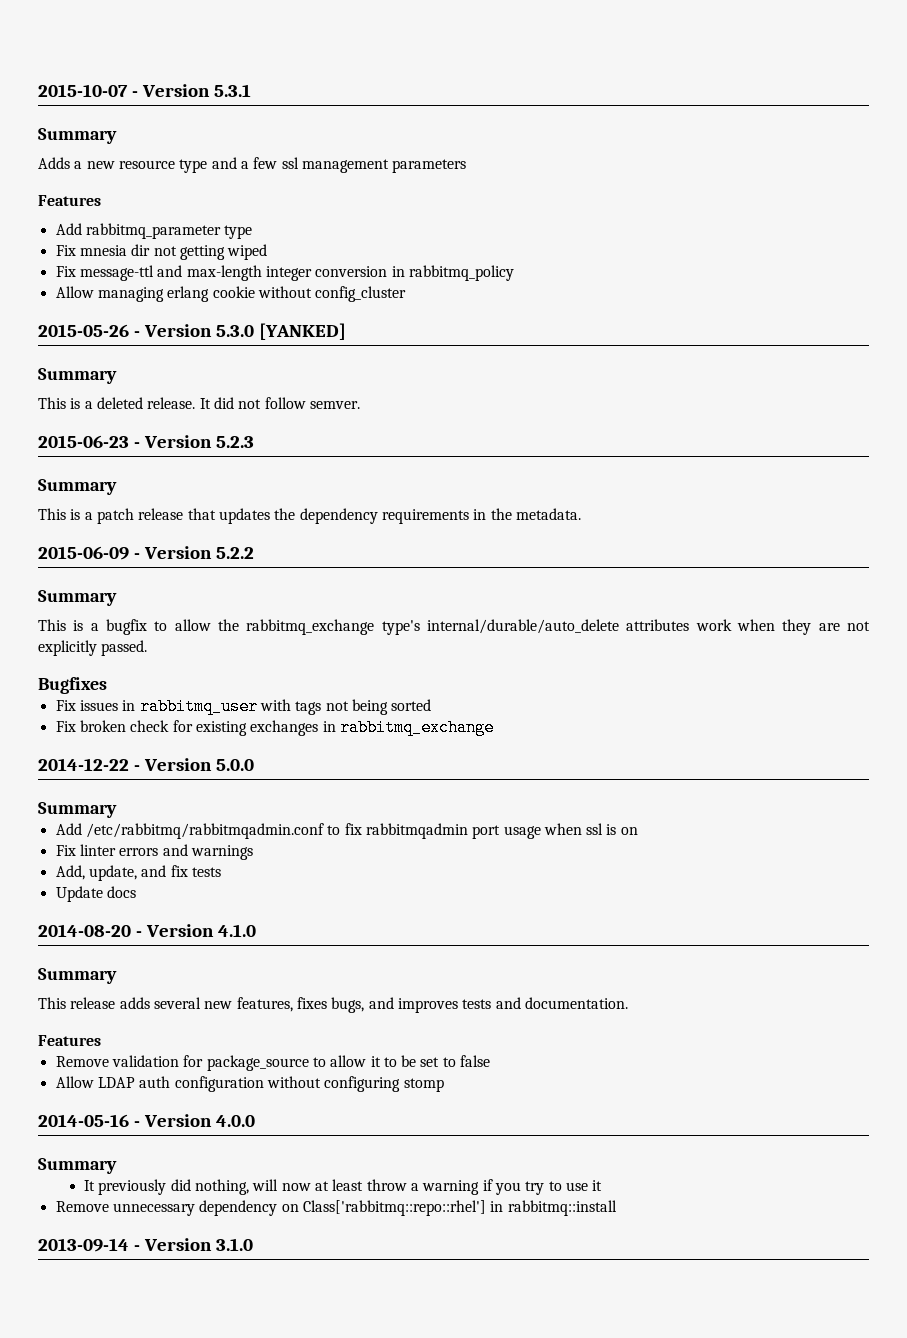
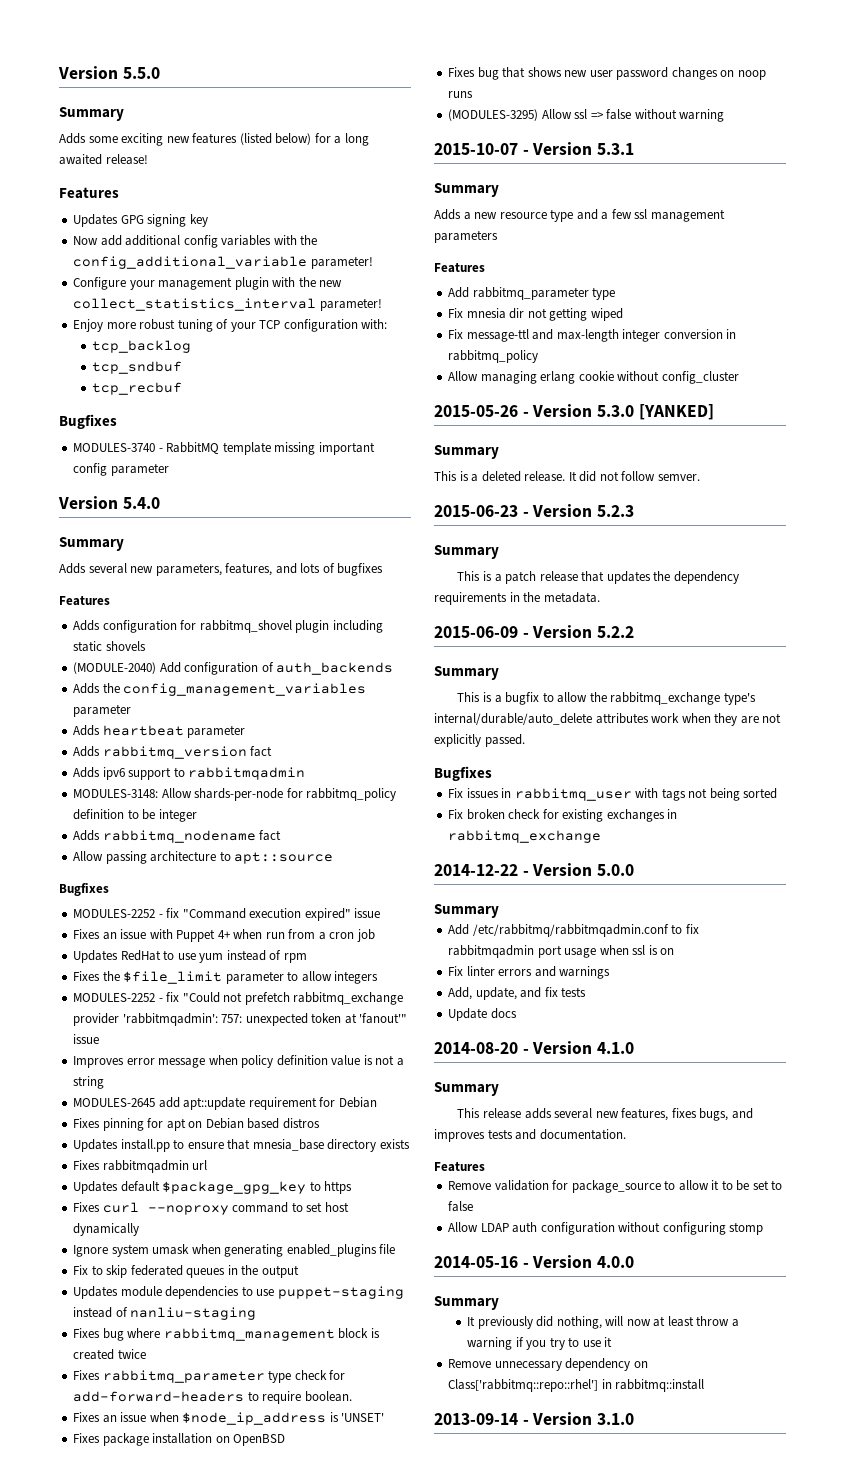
(38, 90) none -> [58,66,160,79] [59,107,124,121] [59,133,369,146] [59,154,148,165] [59,187,119,199] [73,214,208,227] [73,235,318,248] [73,256,373,269] [73,277,343,290] [73,298,382,311] [73,319,388,332] [92,340,192,353] [92,361,183,374] [92,382,183,395] [59,414,117,429] [73,442,375,455] [73,463,169,476] [58,496,160,509] [59,537,124,551] [59,563,384,576] [59,596,110,606] [73,620,383,633] [73,641,146,652] [73,662,394,675] [73,683,367,696] [73,704,132,717] [73,725,246,738] [73,746,273,759] [73,767,306,780] [73,788,397,801] [73,809,197,822] [73,830,282,843] [73,851,334,864] [59,883,109,896] [73,908,381,921] [73,929,375,942] [73,950,307,963] [73,971,379,984] [73,992,404,1005] [73,1013,408,1026] [73,1034,100,1044] [73,1055,404,1068] [73,1076,105,1089] [73,1097,377,1110] [73,1118,320,1131] [73,1139,410,1152] [73,1160,208,1173] [73,1181,353,1194] [73,1202,349,1215] [73,1223,140,1236] [73,1244,396,1257] [73,1265,299,1278] [73,1286,404,1299] [73,1307,257,1320] [73,1328,380,1341] [73,1349,146,1360] [73,1370,346,1383] [73,1391,352,1404] [73,1412,385,1425] [73,1433,286,1446] [448,67,766,80] [448,91,474,98] [448,109,725,122] Version 5.5.0 // Summary // Adds some exciting new features (listed below) for a long awaited release! // Features // Updates GPG signing key // Now add additional config variables with the config_additional_variable parameter! // Configure your management plugin with the new collect_statistics_interval parameter! // Enjoy more robust tuning of your TCP configuration with: // tcp_backlog // tcp_sndbuf // tcp_recbuf // Bugfixes // MODULES-3740 - RabbitMQ template missing important config parameter // Version 5.4.0 // Summary // Adds several new parameters, features, and lots of bugfixes // Features // Adds configuration for rabbitmq_shovel plugin including static shovels // (MODULE-2040) Add configuration of auth_backends // Adds the config_management_variables parameter // Adds heartbeat parameter // Adds rabbitmq_version fact // Adds ipv6 support to rabbitmqadmin // MODULES-3148: Allow shards-per-node for rabbitmq_policy definition to be integer // Adds rabbitmq_nodename fact // Allow passing architecture to apt::source // Bugfixes // MODULES-2252 - fix "Command execution expired" issue // Fixes an issue with Puppet 4+ when run from a cron job // Updates RedHat to use yum instead of rpm // Fixes the $file_limit parameter to allow integers // MODULES-2252 - fix "Could not prefetch rabbitmq_exchange provider 'rabbitmqadmin': 757: unexpected token at 'fanout'" issue // Improves error message when policy definition value is not a string // MODULES-2645 add apt::update requirement for Debian // Fixes pinning for apt on Debian based distros // Updates install.pp to ensure that mnesia_base directory exists // Fixes rabbitmqadmin url // Updates default $package_gpg_key to https // Fixes curl --noproxy command to set host dynamically // Ignore system umask when generating enabled_plugins file // Fix to skip federated queues in the output // Updates module dependencies to use puppet-staging instead of nanliu-staging // Fixes bug where rabbitmq_management block is created twice // Fixes rabbitmq_parameter type check for add-forward-headers to require boolean. // Fixes an issue when $node_ip_address is 'UNSET' // Fixes package installation on OpenBSD // Fixes bug that shows new user password changes on noop runs // (MODULES-3295) Allow ssl => false without warning //

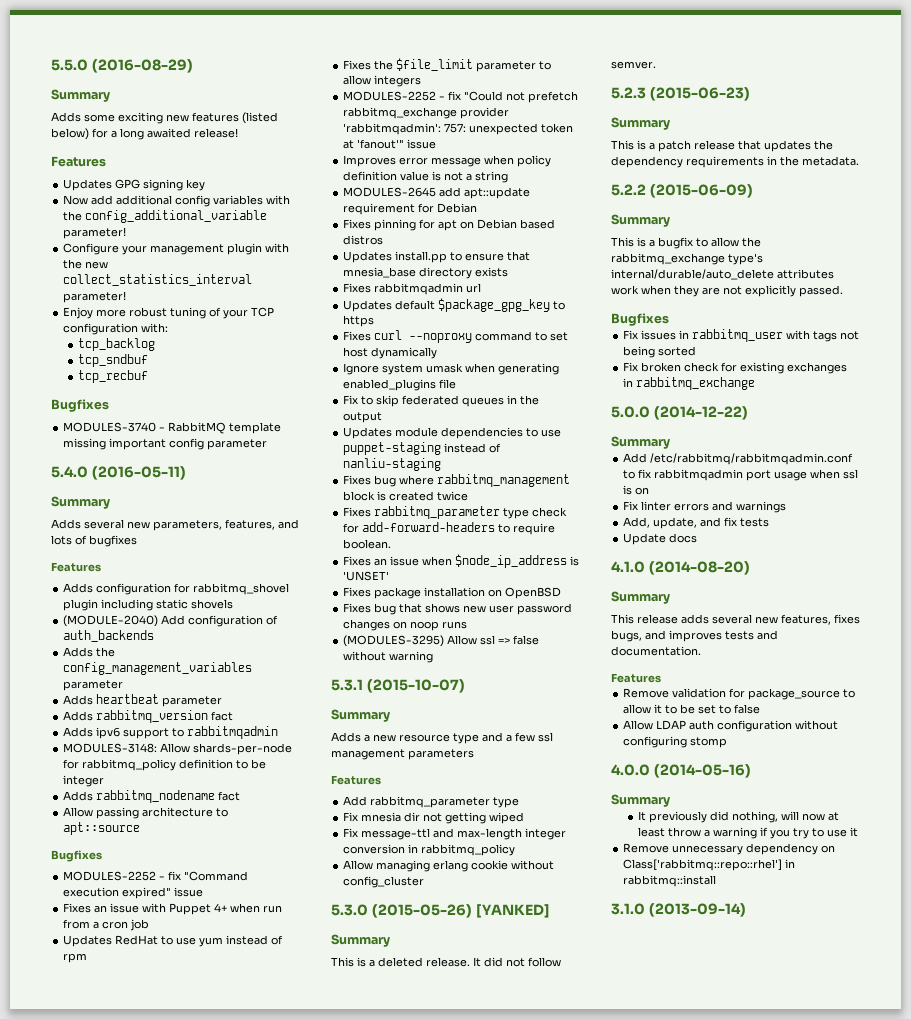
[58,66,118,79] Version -> (51, 65) none
(160, 73) none -> [91,59,193,73] (2016-08-29)
[58,496,118,509] Version -> (268, 444) none
(160, 503) none -> [91,466,186,480] (2016-05-11)
[434,142,593,155] 2015-10-07 - Version -> (434, 657) none
(635, 149) none -> [366,679,465,693] (2015-10-07)
[434,404,635,417] 2015-05-26 - Version 5.3.0 -> [331,904,472,918] 5.3.0 (2015-05-26)
[434,504,593,517] 2015-06-23 - Version -> (656, 65) none
(635, 511) none -> [649,87,750,101] (2015-06-23)
[434,625,593,638] 2015-06-09 - Version -> (859, 161) none
(635, 632) none -> [649,184,753,198] (2015-06-09)
[434,863,593,876] 2014-12-22 - Version -> (756, 383) none
(635, 870) none -> [653,406,748,420] (2014-12-22)
[434,1041,593,1054] 2014-08-20 - Version -> (698, 538) none
(635, 1048) none -> [648,561,750,575] (2014-08-20)
[434,1255,593,1268] 2014-05-16 - Version -> (728, 742) none
(635, 1262) none -> [653,764,751,778] (2014-05-16)
[434,1412,635,1425] 2013-09-14 - Version 3.1.0 -> [611,903,746,917] 3.1.0 (2013-09-14)

